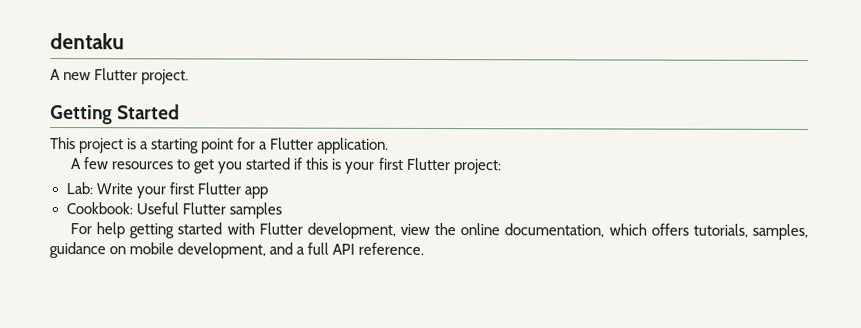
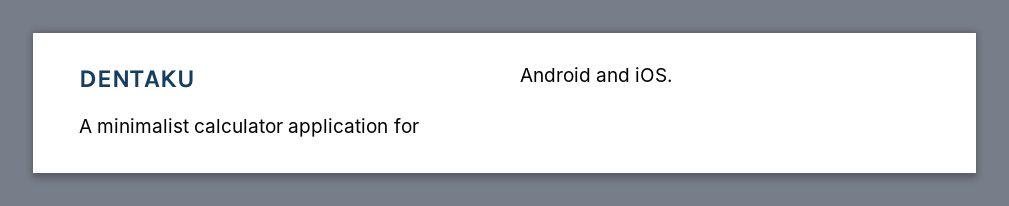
[50,33,125,50] [50,68,190,85] [50,104,181,125] [50,137,390,154] [69,157,502,175] [65,182,268,199] [65,202,282,219] [69,222,808,240] [49,242,425,259] dentaku // A new Flutter project. // Getting Started // This project is a starting point for a Flutter application. // A few resources to get you started if this is your first Flutter project: // Lab: Write your first Flutter app // Cookbook: Useful Flutter samples // For help getting started with Flutter development, view the online documentation, which offers tutorials, samples, guidance on mobile development, and a full API reference. -> [79,70,195,88] [79,118,419,137] [520,67,673,82] DENTAKU // A minimalist calculator application for Android and iOS.

